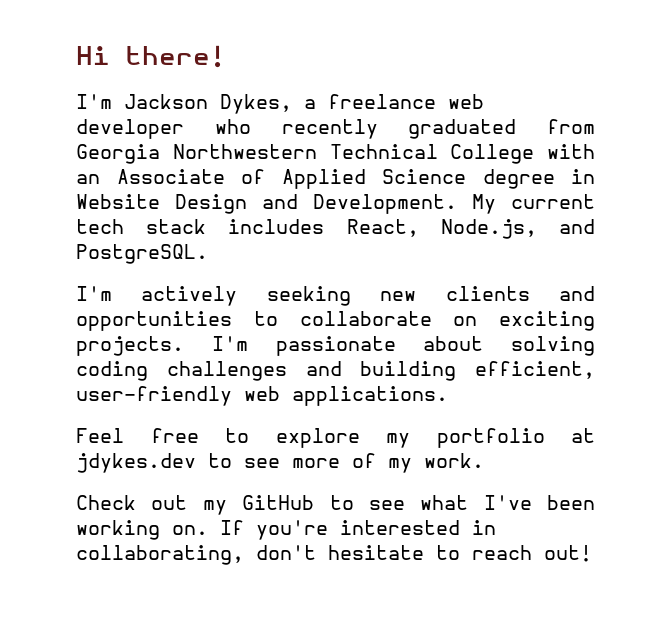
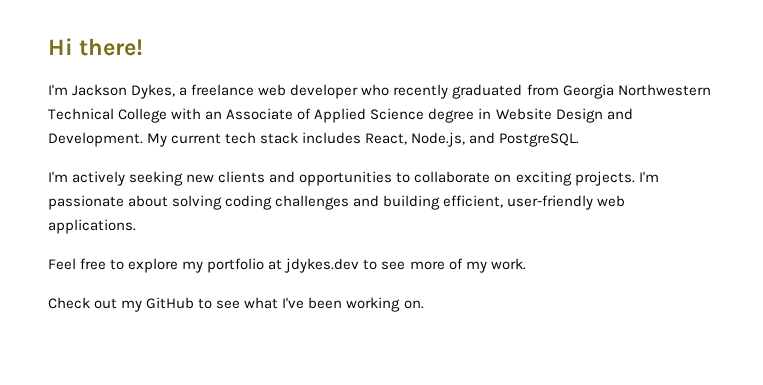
[220,520,496,540] [76,545,592,565] If you're interested in collaborating, don't hesitate to reach out! -> (424, 304) none

